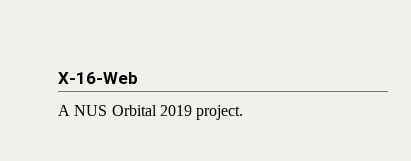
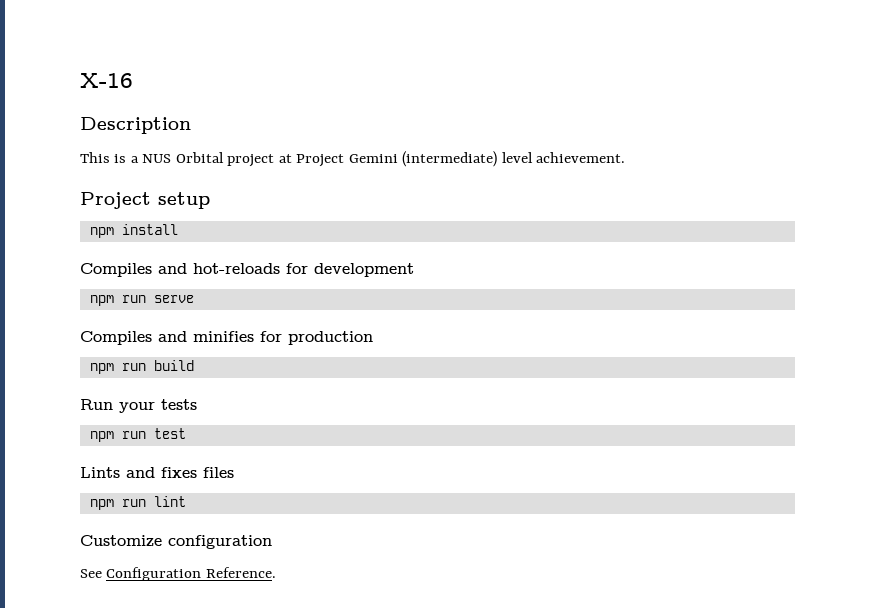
[58,72,138,84] [58,105,244,120] X-16-Web // A NUS Orbital 2019 project. -> [80,73,133,88] [80,117,191,134] [80,151,626,167] [80,192,210,209] [89,224,178,238] [80,263,414,277] [89,295,194,306] [80,331,373,345] [89,360,194,374] [80,399,197,413] [89,428,186,442] [80,467,234,478] [89,496,186,510] [80,535,272,549] [80,567,276,581] X-16 // Description // This is a NUS Orbital project at Project Gemini (intermediate) level achievement. // Project setup // npm install // Compiles and hot-reloads for development // npm run serve // Compiles and minifies for production // npm run build // Run your tests // npm run test // Lints and fixes files // npm run lint // Customize configuration // See Configuration Reference.

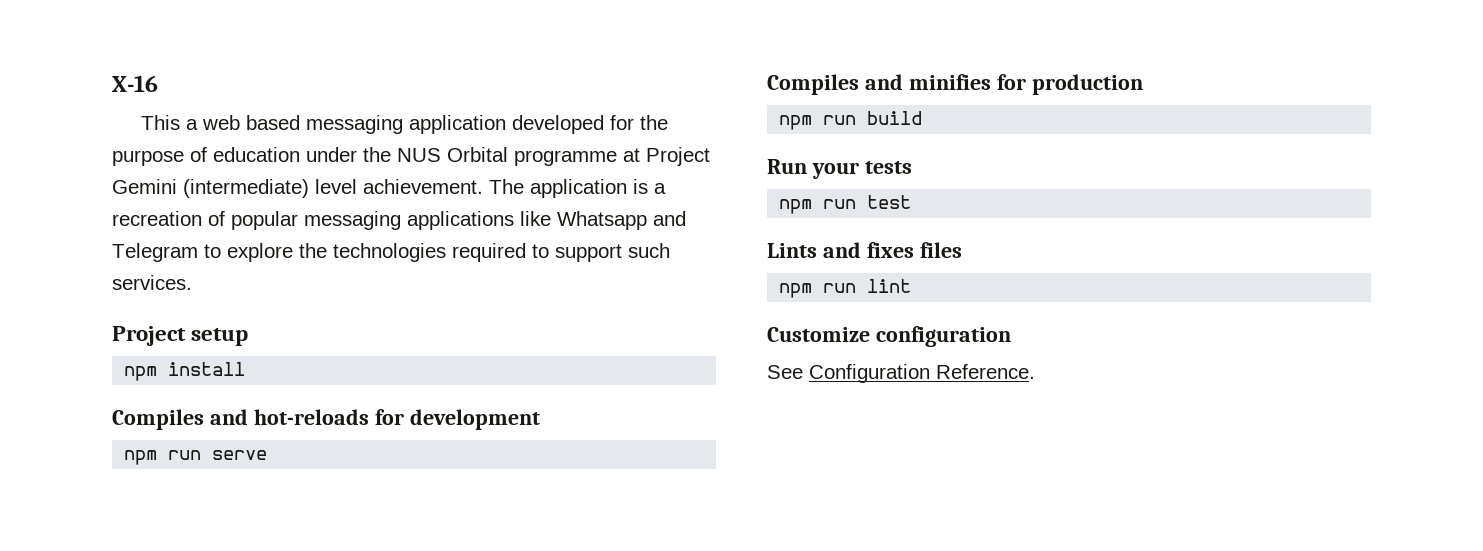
[80,117,191,134] // Description -> (158, 83) none
[114,154,139,163] is a -> [185,115,668,134] [112,147,391,166] a web based messaging application developed for the purpose of education under the
[227,154,275,167] project -> [514,150,617,166] programme
(626, 157) none -> [489,179,666,198] [112,211,686,230] [112,243,670,262] [112,275,192,290] The application is a recreation of popular messaging applications like Whatsapp and Telegram to explore the technologies required to support such services.

